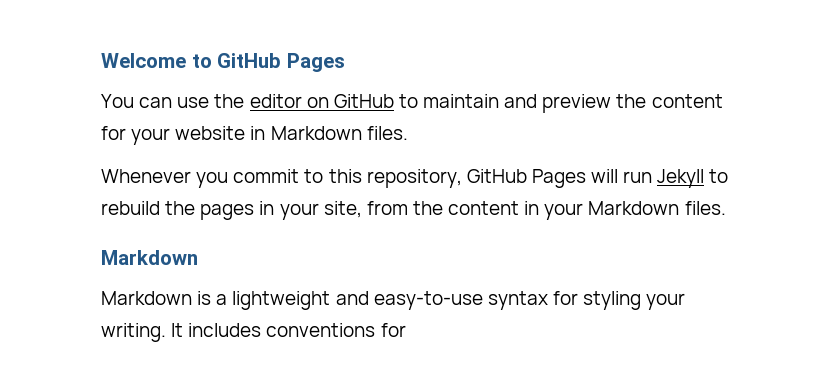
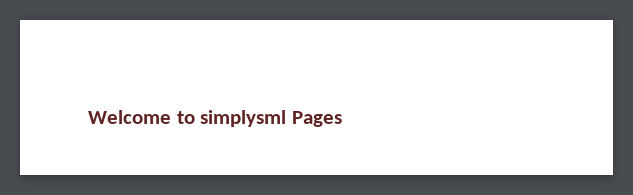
[217,53,345,72] [101,94,723,113] [101,126,408,145] [101,169,729,188] [101,201,726,220] [101,250,198,265] [101,291,686,310] [101,323,406,342] GitHub Pages // You can use the editor on GitHub to maintain and preview the content for your website in Markdown files. // Whenever you commit to this repository, GitHub Pages will run Jekyll to rebuild the pages in your site, from the content in your Markdown files. // Markdown // Markdown is a lightweight and easy-to-use syntax for styling your writing. It includes conventions for -> [200,110,342,127] simplysml Pages

